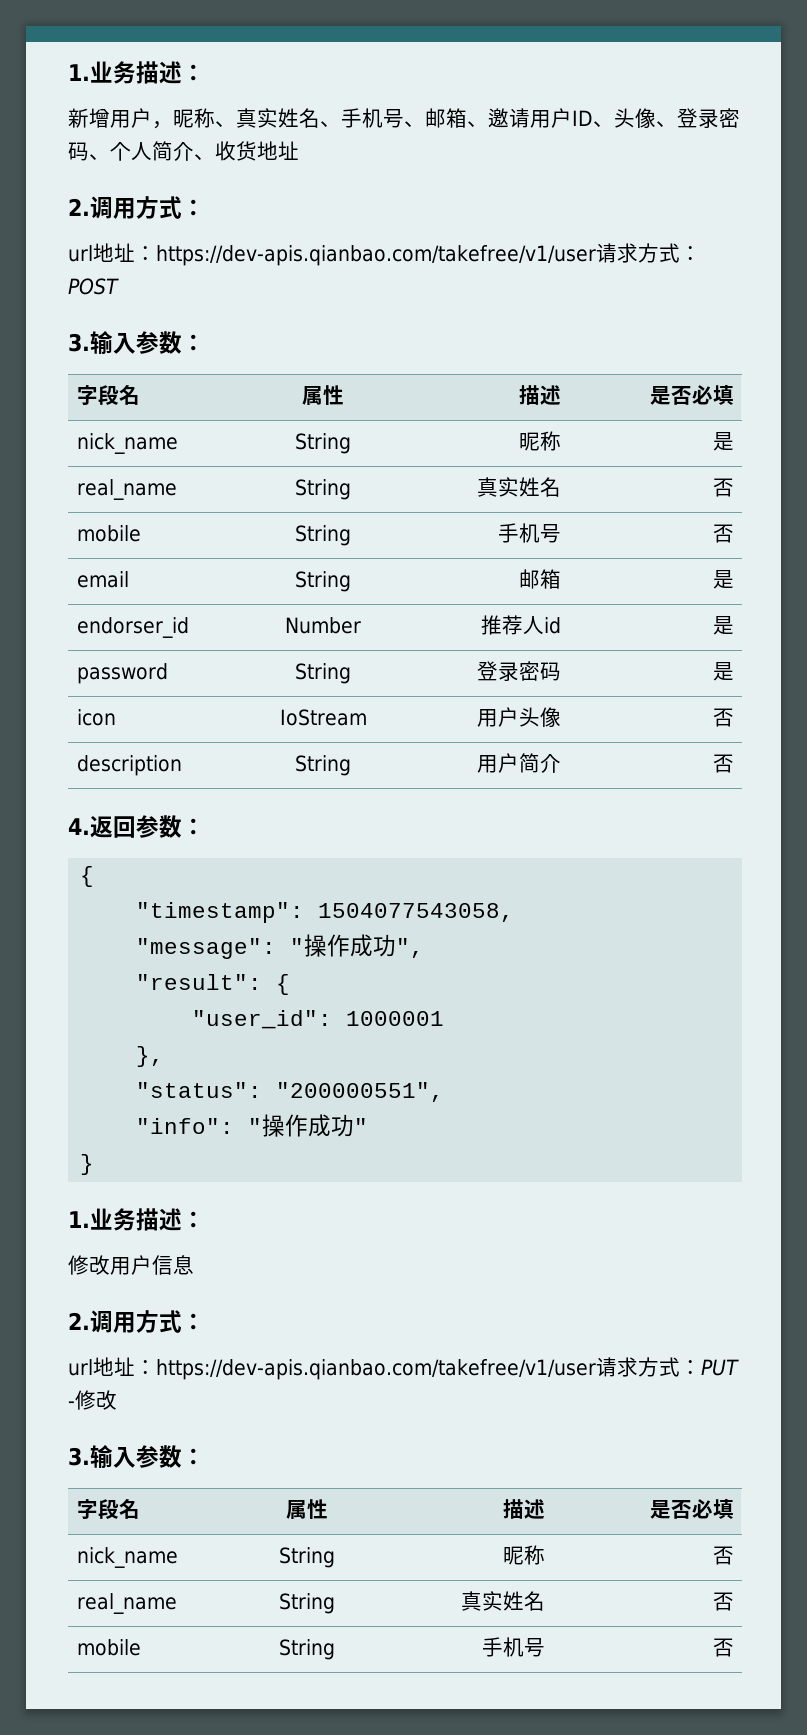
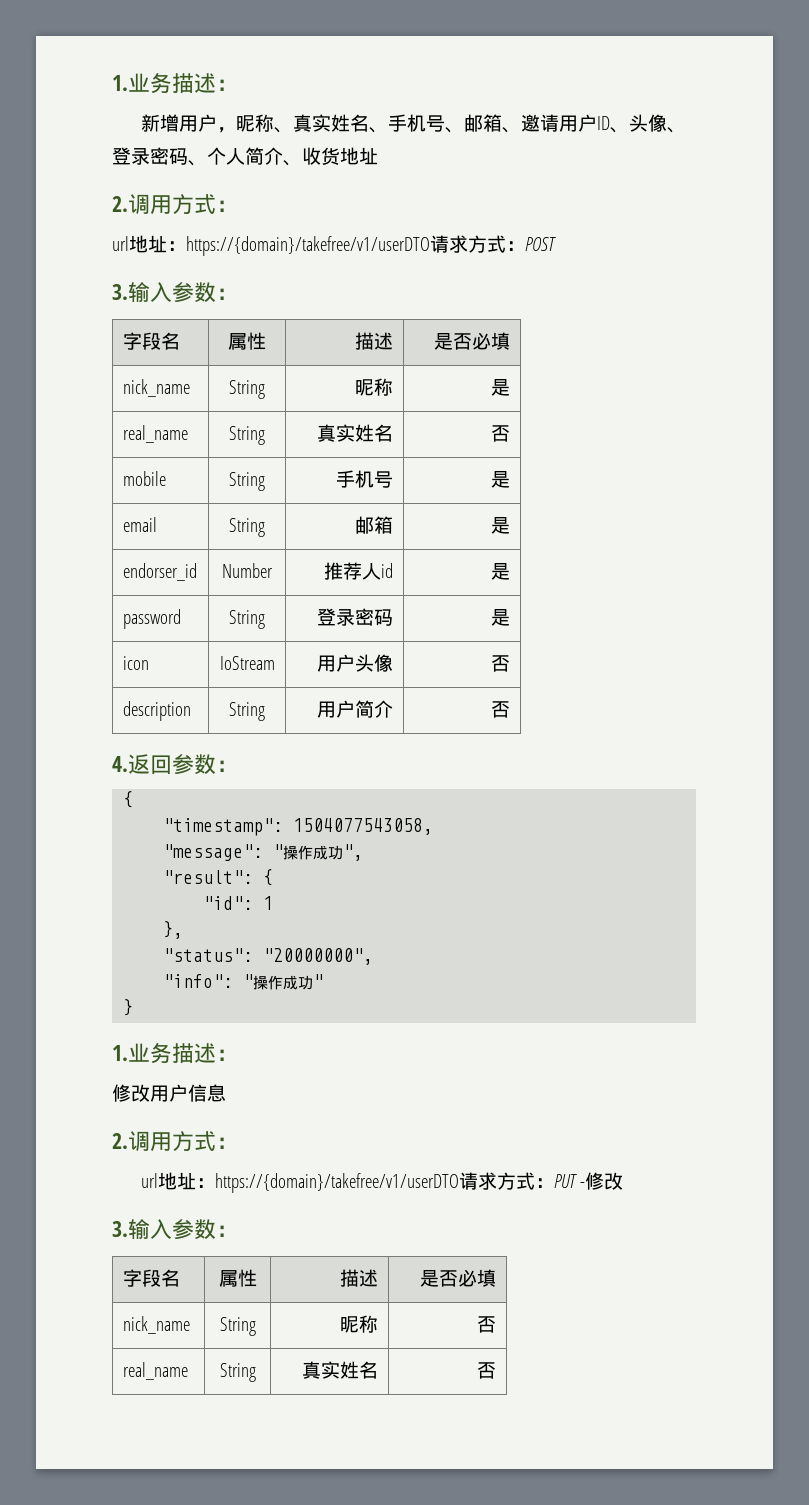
[156,245,596,266] https://dev-apis.qianbao.com/takefree/v1/user -> [186,236,430,256] https://{domain}/takefree/v1/userDTO
[712,524,734,543] 否 -> [491,471,511,488] 是
[192,1010,445,1029] "user_id": 1000001 -> [203,896,274,910] "id": 1
[276,1082,445,1102] "200000551", -> [263,948,374,965] "20000000",
[156,1359,596,1380] https://dev-apis.qianbao.com/takefree/v1/user -> [215,1173,460,1193] https://{domain}/takefree/v1/userDTO
[76,1639,141,1656] [278,1639,335,1660] [481,1637,545,1657] [712,1638,734,1657] // mobile | String | 手机号 | 否 -> (497, 1370) none

